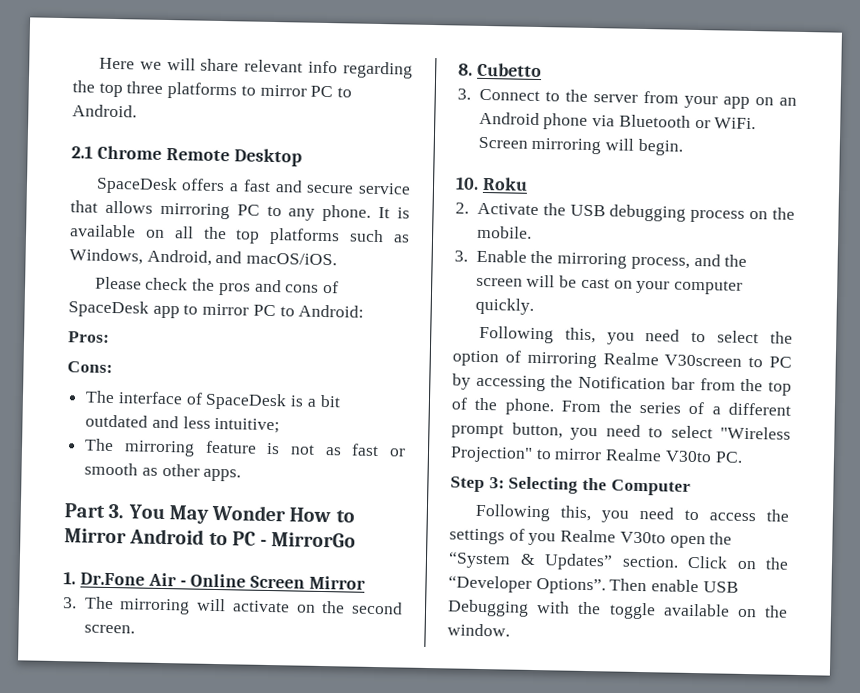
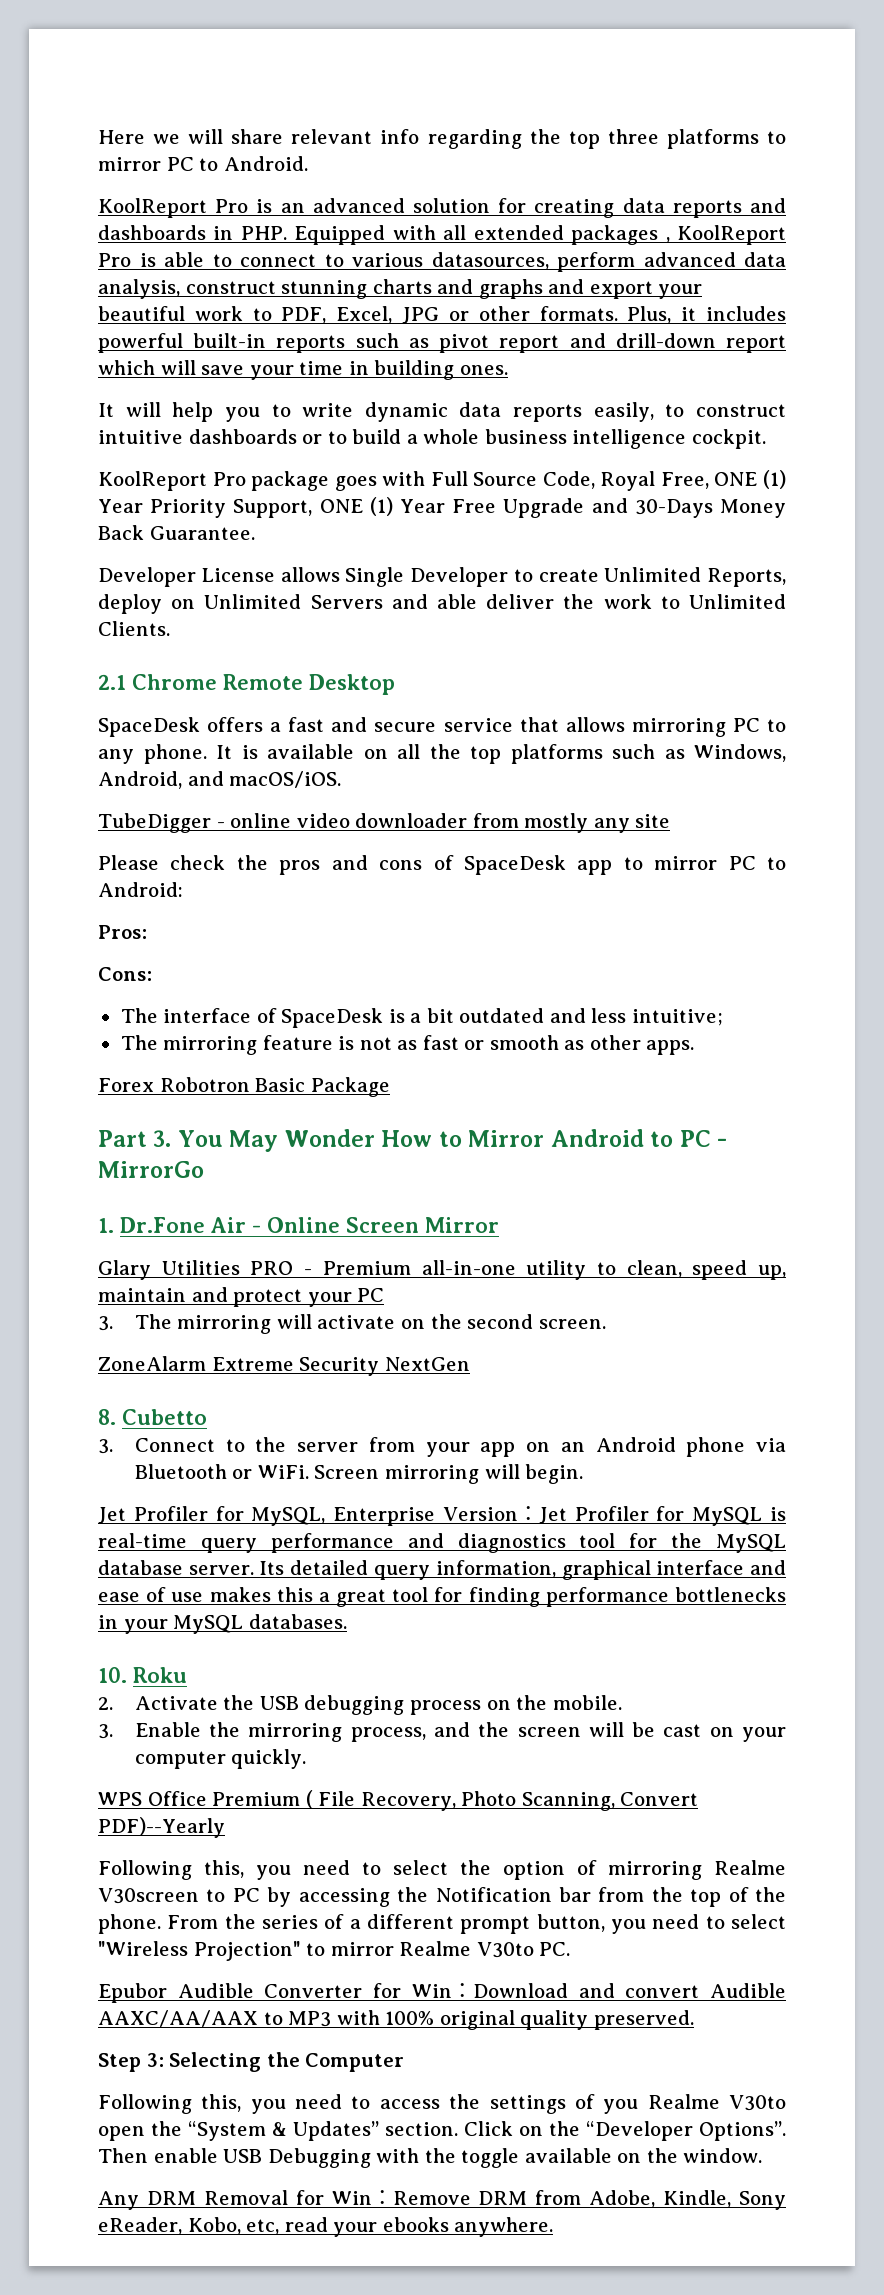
(137, 111) none -> [98,198,786,218] [98,225,786,245] [98,252,786,272] [98,279,703,299] [98,306,787,324] [98,333,786,353] [98,360,508,380] [98,402,786,422] [98,429,766,449] [98,470,786,491] [98,497,786,518] [98,525,255,540] [98,567,786,587] [98,594,786,614] [98,621,170,636] // KoolReport Pro is an advanced solution for creating data reports and dashboards in PHP. Equipped with all extended packages , KoolReport Pro is able to connect to various datasources, perform advanced data analysis, construct stunning charts and graphs and export your beautiful work to PDF, Excel, JPG or other formats. Plus, it includes powerful built-in reports such as pivot report and drill-down report which will save your time in building ones. // It will help you to write dynamic data reports easily, to construct intuitive dashboards or to build a whole business intelligence cockpit. // KoolReport Pro package goes with Full Source Code, Royal Free, ONE (1) Year Priority Support, ONE (1) Year Free Upgrade and 30-Days Money Back Guarantee. // Developer License allows Single Developer to create Unlimited Reports, deploy on Unlimited Servers and able deliver the work to Unlimited Clients.
(338, 259) none -> [98,813,671,833] // TubeDigger - online video downloader from mostly any site
(242, 475) none -> [98,1077,390,1097] // Forex Robotron Basic Package
(367, 582) none -> [98,1260,786,1280] [98,1287,385,1307] // Glary Utilities PRO - Premium all-in-one utility to clean, speed up, maintain and protect your PC
(135, 629) none -> [98,1356,470,1376] // ZoneAlarm Extreme Security NextGen
(683, 147) none -> [98,1506,787,1526] [98,1533,786,1553] [98,1560,786,1580] [98,1587,786,1607] [98,1614,347,1634] // Jet Profiler for MySQL, Enterprise Version：Jet Profiler for MySQL is real-time query performance and diagnostics tool for the MySQL database server. Its detailed query information, graphical interface and ease of use makes this a great tool for finding performance bottlenecks in your MySQL databases.
(534, 306) none -> [98,1790,699,1811] [98,1817,225,1838] // WPS Office Premium ( File Recovery, Photo Scanning, Convert PDF)--Yearly
(743, 457) none -> [98,1983,786,2003] [98,2010,694,2030] // Epubor Audible Converter for Win：Download and convert Audible AAXC/AA/AAX to MP3 with 100% original quality preserved.
(510, 630) none -> [98,2190,787,2210] [98,2217,554,2237] // Any DRM Removal for Win：Remove DRM from Adobe, Kindle, Sony eReader, Kobo, etc, read your ebooks anywhere.

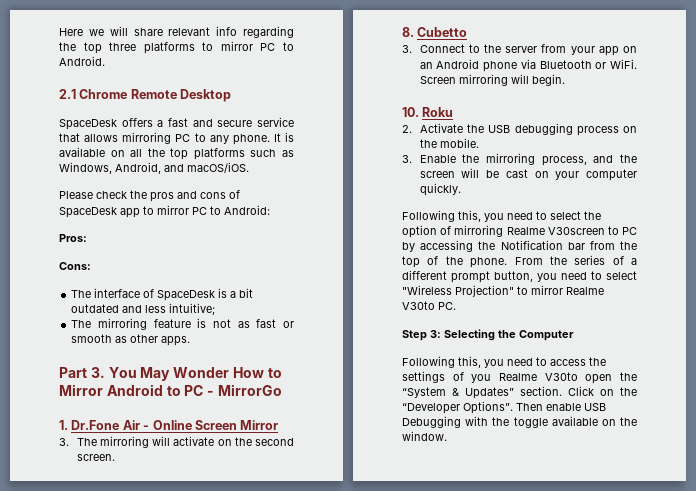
[98,198,786,218] [98,225,786,245] [98,252,786,272] [98,279,703,299] [98,306,787,324] [98,333,786,353] [98,360,508,380] [98,402,786,422] [98,429,766,449] [98,470,786,491] [98,497,786,518] [98,525,255,540] [98,567,786,587] [98,594,786,614] [98,621,170,636] // KoolReport Pro is an advanced solution for creating data reports and dashboards in PHP. Equipped with all extended packages , KoolReport Pro is able to connect to various datasources, perform advanced data analysis, construct stunning charts and graphs and export your beautiful work to PDF, Excel, JPG or other formats. Plus, it includes powerful built-in reports such as pivot report and drill-down report which will save your time in building ones. // It will help you to write dynamic data reports easily, to construct intuitive dashboards or to build a whole business intelligence cockpit. // KoolReport Pro package goes with Full Source Code, Royal Free, ONE (1) Year Priority Support, ONE (1) Year Free Upgrade and 30-Days Money Back Guarantee. // Developer License allows Single Developer to create Unlimited Reports, deploy on Unlimited Servers and able deliver the work to Unlimited Clients. -> (105, 61) none
[98,813,671,833] // TubeDigger - online video downloader from mostly any site -> (249, 167) none
[98,1077,390,1097] // Forex Robotron Basic Package -> (191, 341) none
[98,1260,786,1280] [98,1287,385,1307] // Glary Utilities PRO - Premium all-in-one utility to clean, speed up, maintain and protect your PC -> (279, 425) none
[98,1356,470,1376] // ZoneAlarm Extreme Security NextGen -> (115, 457) none
[98,1506,787,1526] [98,1533,786,1553] [98,1560,786,1580] [98,1587,786,1607] [98,1614,347,1634] // Jet Profiler for MySQL, Enterprise Version：Jet Profiler for MySQL is real-time query performance and diagnostics tool for the MySQL database server. Its detailed query information, graphical interface and ease of use makes this a great tool for finding performance bottlenecks in your MySQL databases. -> (565, 80) none
[98,1790,699,1811] [98,1817,225,1838] // WPS Office Premium ( File Recovery, Photo Scanning, Convert PDF)--Yearly -> (461, 189) none
[98,1983,786,2003] [98,2010,694,2030] // Epubor Audible Converter for Win：Download and convert Audible AAXC/AA/AAX to MP3 with 100% original quality preserved. -> (456, 306) none
[98,2190,787,2210] [98,2217,554,2237] // Any DRM Removal for Win：Remove DRM from Adobe, Kindle, Sony eReader, Kobo, etc, read your ebooks anywhere. -> (447, 436) none

